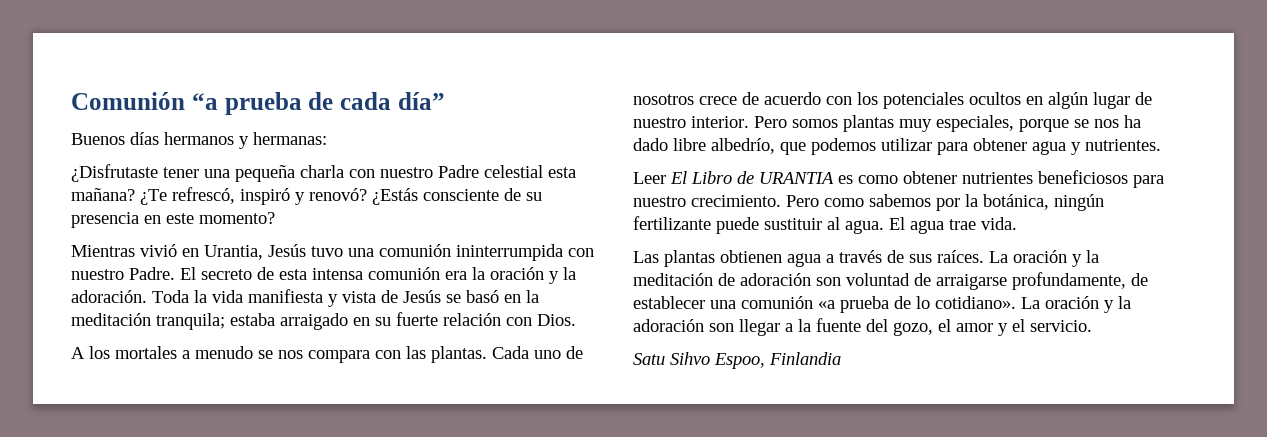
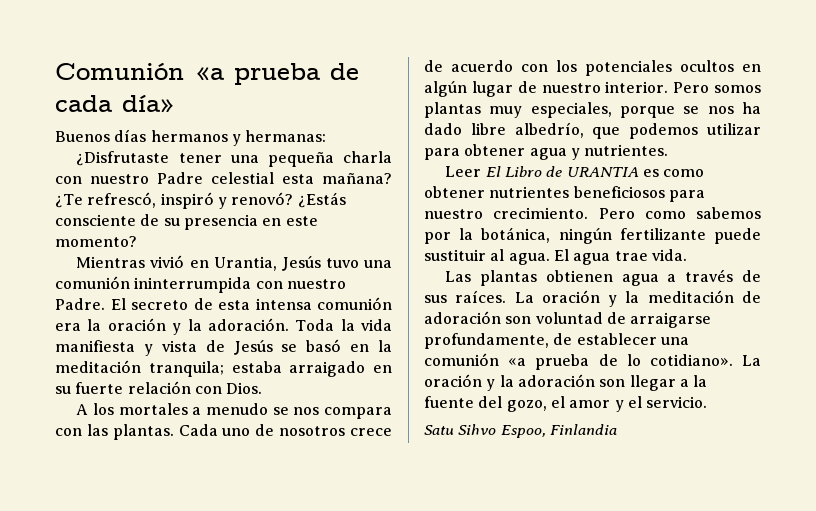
[191,93,218,110] “a -> [194,67,224,80] «a
[397,92,445,110] día” -> [122,95,176,112] día»

